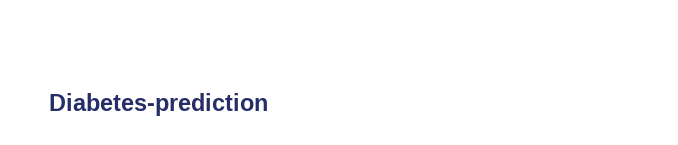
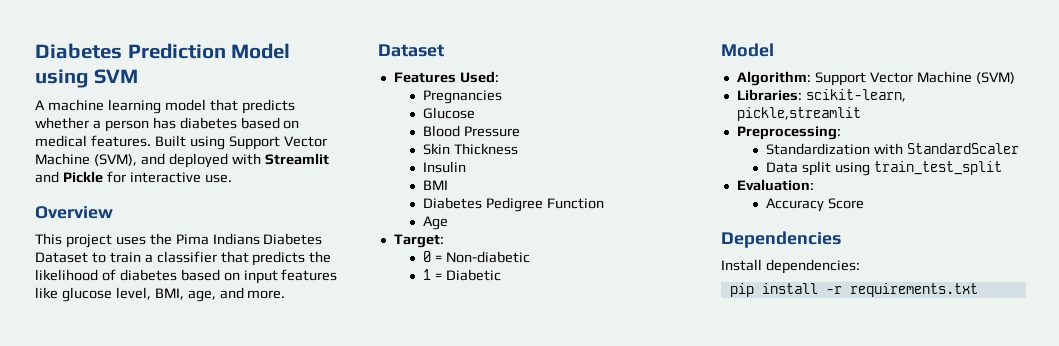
[49,93,268,116] Diabetes-prediction -> [35,43,291,59] [35,69,138,88] [35,99,295,114] [35,117,300,132] [35,135,327,150] [35,153,329,168] [35,171,232,183] [35,206,113,219] [35,233,323,248] [35,251,332,266] [35,269,338,284] [35,287,286,302] [378,44,444,57] [393,71,499,83] [422,90,502,104] [422,107,475,119] [422,125,520,137] [422,143,518,155] [422,161,466,173] [422,180,448,190] [422,197,604,212] [422,216,448,230] [393,234,444,248] [422,251,530,263] [422,269,501,281] [721,43,774,57] [736,71,1015,86] [736,89,906,102] [736,107,861,121] [736,126,841,140] [765,143,1019,155] [765,161,1002,176] [736,179,814,191] [765,198,864,212] [721,231,841,248] [721,259,860,274] [729,283,978,297] Diabetes Prediction Model using SVM // A machine learning model that predicts whether a person has diabetes based on medical features. Built using Support Vector Machine (SVM), and deployed with Streamlit and Pickle for interactive use. // Overview // This project uses the Pima Indians Diabetes Dataset to train a classifier that predicts the likelihood of diabetes based on input features like glucose level, BMI, age, and more. // Dataset // Features Used: // Pregnancies // Glucose // Blood Pressure // Skin Thickness // Insulin // BMI // Diabetes Pedigree Function // Age // Target: // 0 = Non-diabetic // 1 = Diabetic // Model // Algorithm: Support Vector Machine (SVM) // Libraries: scikit-learn, pickle,streamlit // Preprocessing: // Standardization with StandardScaler // Data split using train_test_split // Evaluation: // Accuracy Score // Dependencies // Install dependencies: // pip install -r requirements.txt

